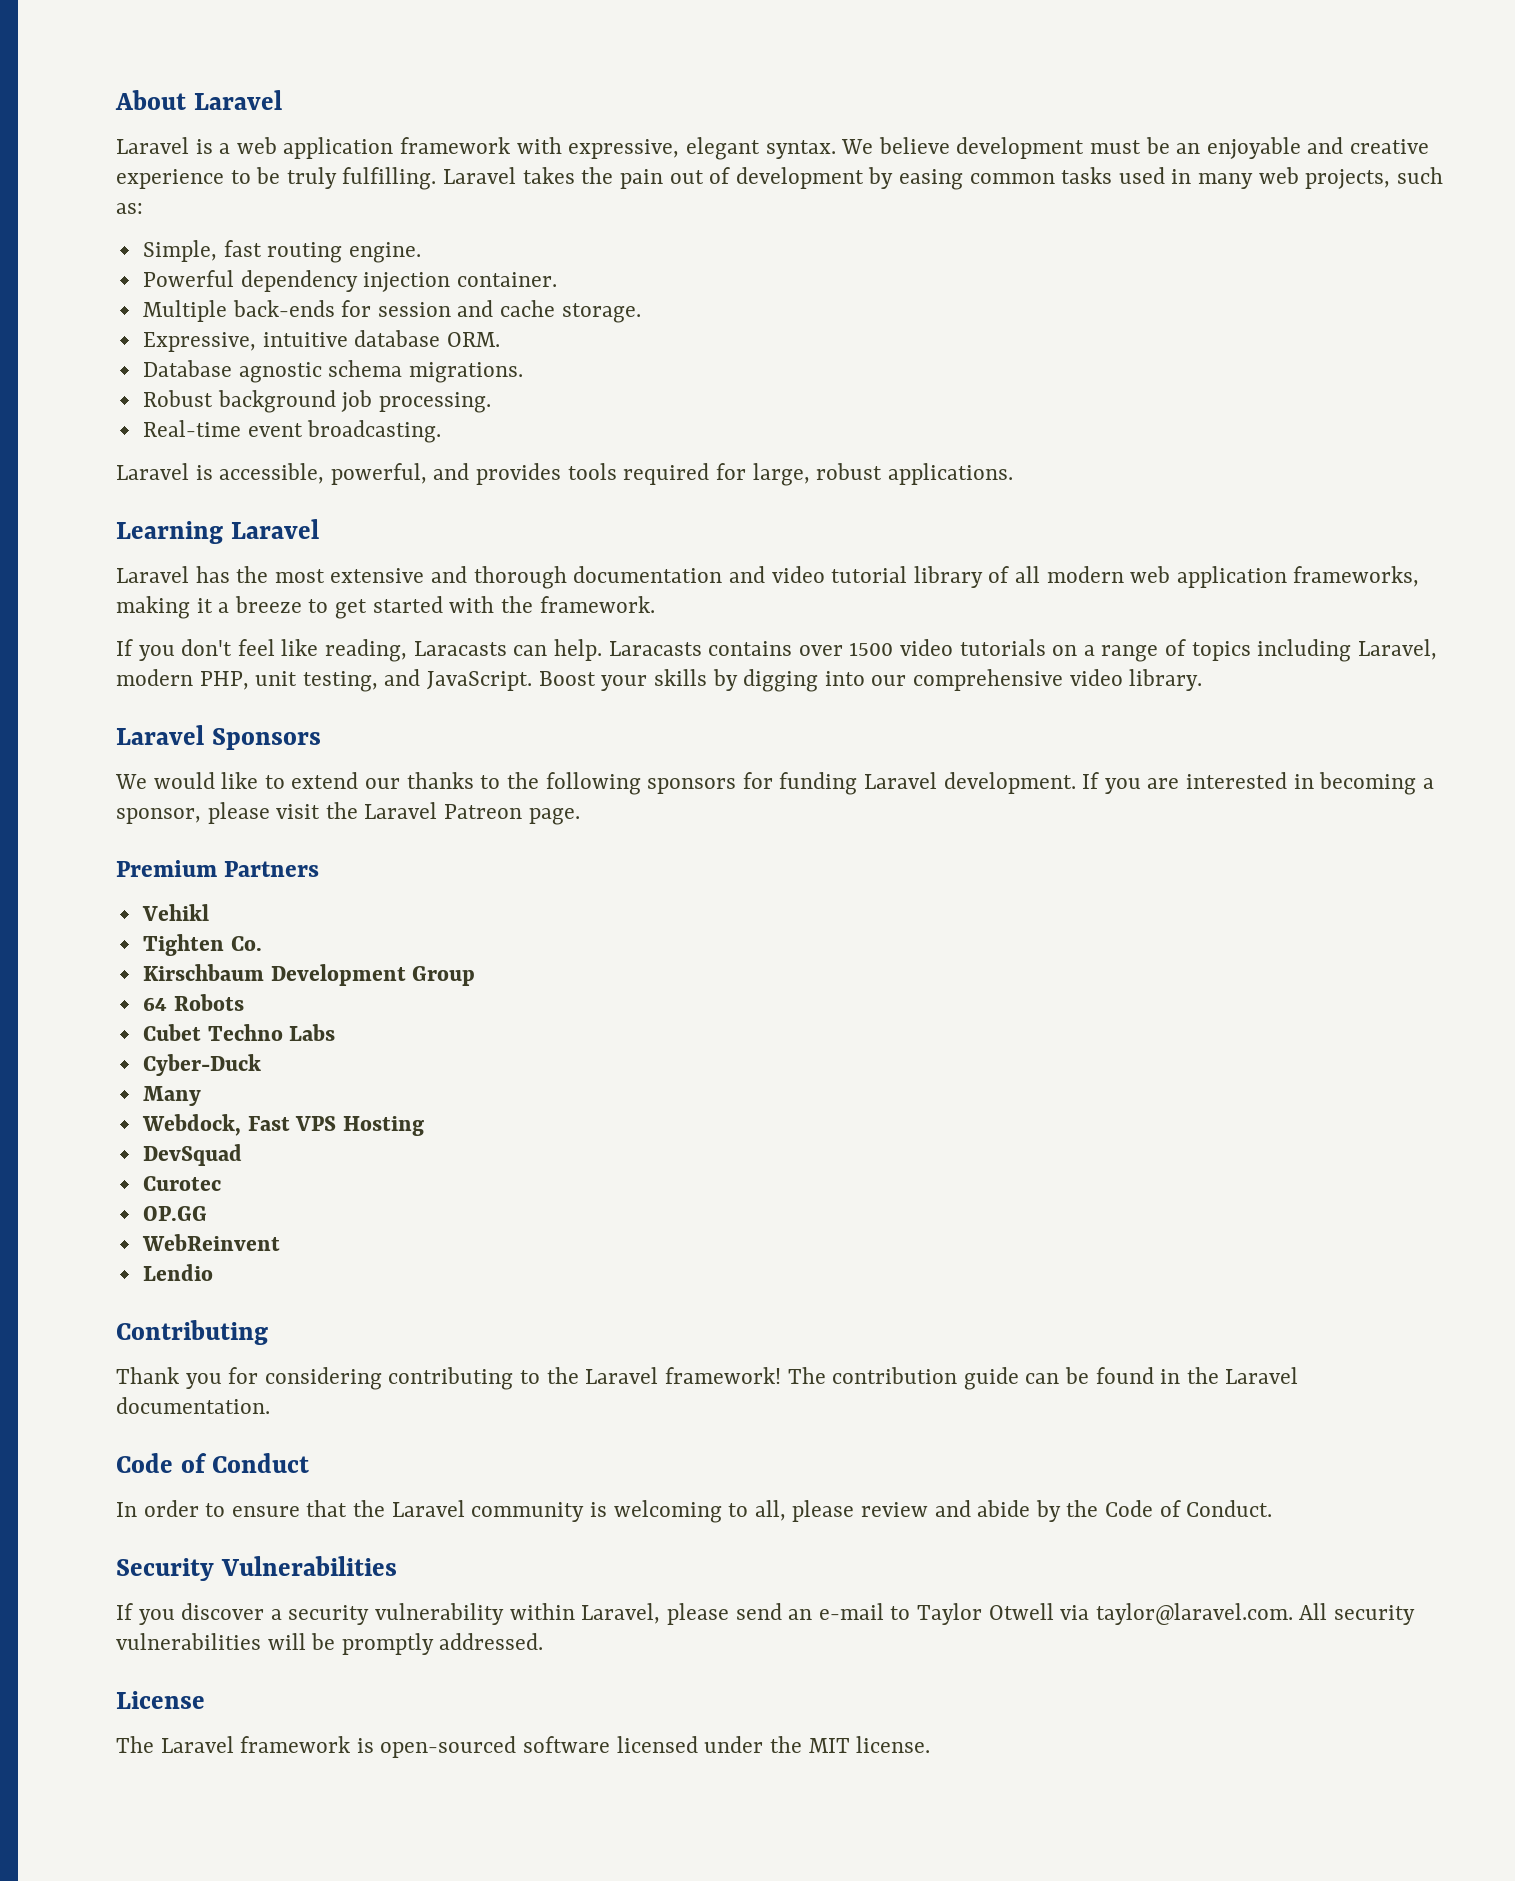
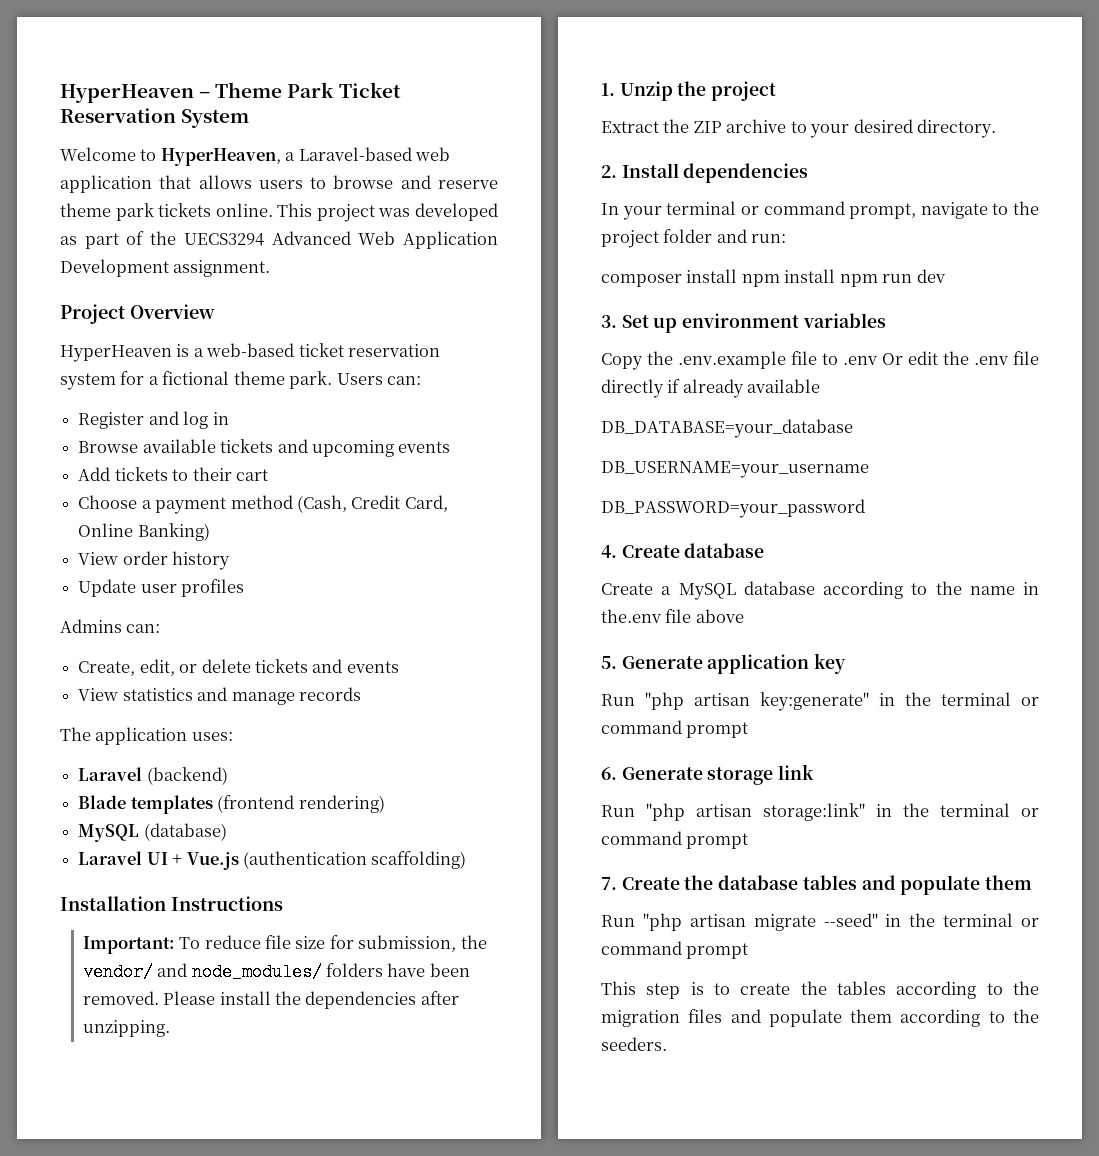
[115,90,282,110] [116,137,1430,160] [116,167,1443,190] [116,203,143,214] [142,240,421,263] [142,270,557,292] [142,300,641,323] [142,330,500,352] [142,360,523,383] [142,390,491,413] [142,420,442,443] [116,463,1013,486] [116,519,319,544] [116,566,1420,589] [116,596,655,619] [116,639,1437,662] [116,669,1203,692] [116,725,321,750] [115,772,1434,795] [116,802,580,825] [116,860,320,877] [141,904,209,921] [142,934,262,956] [142,964,476,986] [142,994,244,1011] [142,1024,336,1041] [142,1054,261,1076] [142,1086,201,1106] [141,1114,424,1136] [142,1144,242,1166] [142,1176,221,1191] [142,1206,207,1221] [141,1234,280,1251] [142,1264,213,1281] [116,1320,268,1345] [116,1367,1299,1390] [116,1397,270,1414] [116,1453,310,1473] [116,1500,1273,1523] [116,1556,397,1581] [116,1603,1416,1625] [116,1633,544,1655] [116,1691,205,1709] [116,1736,931,1758] About Laravel // Laravel is a web application framework with expressive, elegant syntax. We believe development must be an enjoyable and creative experience to be truly fulfilling. Laravel takes the pain out of development by easing common tasks used in many web projects, such as: // Simple, fast routing engine. // Powerful dependency injection container. // Multiple back-ends for session and cache storage. // Expressive, intuitive database ORM. // Database agnostic schema migrations. // Robust background job processing. // Real-time event broadcasting. // Laravel is accessible, powerful, and provides tools required for large, robust applications. // Learning Laravel // Laravel has the most extensive and thorough documentation and video tutorial library of all modern web application frameworks, making it a breeze to get started with the framework. // If you don't feel like reading, Laracasts can help. Laracasts contains over 1500 video tutorials on a range of topics including Laravel, modern PHP, unit testing, and JavaScript. Boost your skills by digging into our comprehensive video library. // Laravel Sponsors // We would like to extend our thanks to the following sponsors for funding Laravel development. If you are interested in becoming a sponsor, please visit the Laravel Patreon page. // Premium Partners // Vehikl // Tighten Co. // Kirschbaum Development Group // 64 Robots // Cubet Techno Labs // Cyber-Duck // Many // Webdock, Fast VPS Hosting // DevSquad // Curotec // OP.GG // WebReinvent // Lendio // Contributing // Thank you for considering contributing to the Laravel framework! The contribution guide can be found in the Laravel documentation. // Code of Conduct // In order to ensure that the Laravel community is welcoming to all, please review and abide by the Code of Conduct. // Security Vulnerabilities // If you discover a security vulnerability within Laravel, please send an e-mail to Taylor Otwell via taylor@laravel.com. All security vulnerabilities will be promptly addressed. // License // The Laravel framework is open-sourced software licensed under the MIT license. -> [60,82,401,103] [60,108,250,128] [60,147,451,166] [60,175,498,193] [60,203,498,222] [60,231,498,249] [60,259,271,277] [60,304,215,324] [60,343,441,362] [60,371,422,390] [78,411,229,429] [78,439,451,457] [78,467,268,481] [78,495,448,514] [78,523,210,541] [78,551,231,570] [78,579,245,597] [60,619,161,633] [78,659,399,676] [78,687,361,705] [60,727,233,745] [78,767,228,785] [78,795,385,814] [78,823,227,842] [78,851,467,870] [60,896,283,911] [82,935,487,954] [82,963,470,981] [82,991,459,1009] [82,1020,170,1037] [601,81,777,101] [601,119,997,138] [601,163,809,183] [601,201,1039,220] [601,229,787,248] [601,269,945,287] [601,313,886,333] [601,351,1039,370] [601,379,821,398] [601,419,853,438] [601,461,869,478] [601,499,865,518] [601,543,765,558] [601,581,1039,600] [601,609,744,623] [601,653,847,674] [601,692,1039,711] [601,720,749,738] [601,764,815,785] [601,803,1039,821] [601,831,749,849] [601,875,1033,895] [601,913,1039,931] [601,941,749,959] [601,981,1039,999] [601,1009,1039,1027] [601,1037,667,1051] HyperHeaven – Theme Park Ticket Reservation System // Welcome to HyperHeaven, a Laravel-based web application that allows users to browse and reserve theme park tickets online. This project was developed as part of the UECS3294 Advanced Web Application Development assignment. // Project Overview // HyperHeaven is a web-based ticket reservation system for a fictional theme park. Users can: // Register and log in // Browse available tickets and upcoming events // Add tickets to their cart // Choose a payment method (Cash, Credit Card, Online Banking) // View order history // Update user profiles // Admins can: // Create, edit, or delete tickets and events // View statistics and manage records // The application uses: // Laravel (backend) // Blade templates (frontend rendering) // MySQL (database) // Laravel UI + Vue.js (authentication scaffolding) // Installation Instructions // Important: To reduce file size for submission, the vendor/ and node_modules/ folders have been removed. Please install the dependencies after unzipping. // 1. Unzip the project // Extract the ZIP archive to your desired directory. // 2. Install dependencies // In your terminal or command prompt, navigate to the project folder and run: // composer install npm install npm run dev // 3. Set up environment variables // Copy the .env.example file to .env Or edit the .env file directly if already available // DB_DATABASE=your_database // DB_USERNAME=your_username // DB_PASSWORD=your_password // 4. Create database // Create a MySQL database according to the name in the.env file above // 5. Generate application key // Run "php artisan key:generate" in the terminal or command prompt // 6. Generate storage link // Run "php artisan storage:link" in the terminal or command prompt // 7. Create the database tables and populate them // Run "php artisan migrate --seed" in the terminal or command prompt // This step is to create the tables according to the migration files and populate them according to the seeders.

